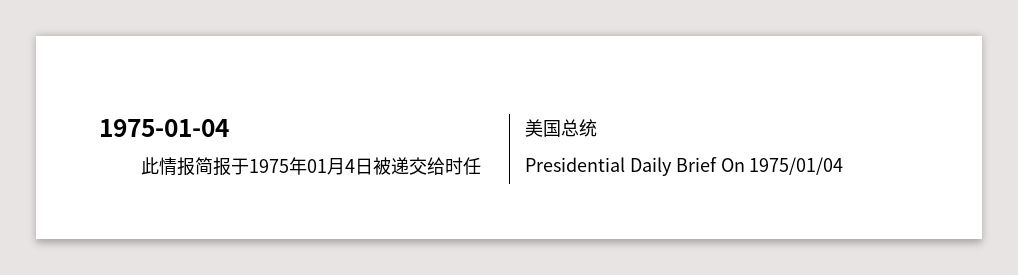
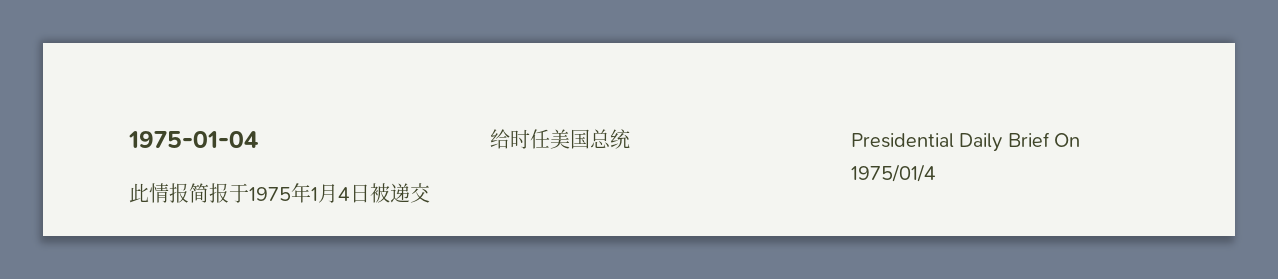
[307,159,328,173] 01 -> [311,187,318,201] 1
[749,157,844,175] 1975/01/04 -> [851,164,936,182] 1975/01/4

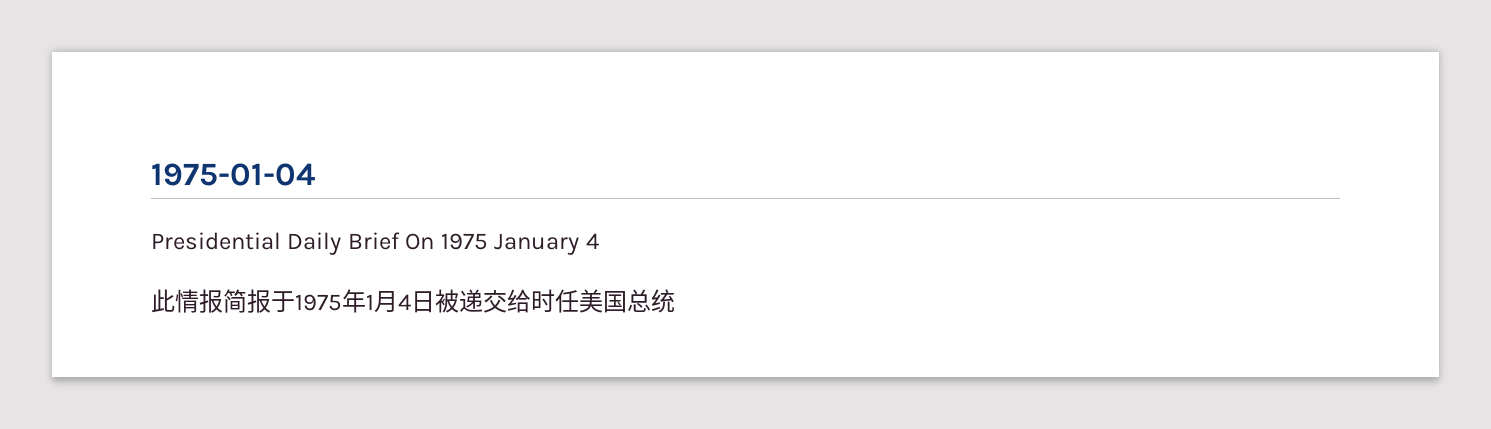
(259, 139) none -> [151,232,599,255] // Presidential Daily Brief On 1975 January 4
[851,132,1081,152] [851,164,936,182] // Presidential Daily Brief On 1975/01/4 -> (675, 301) none

